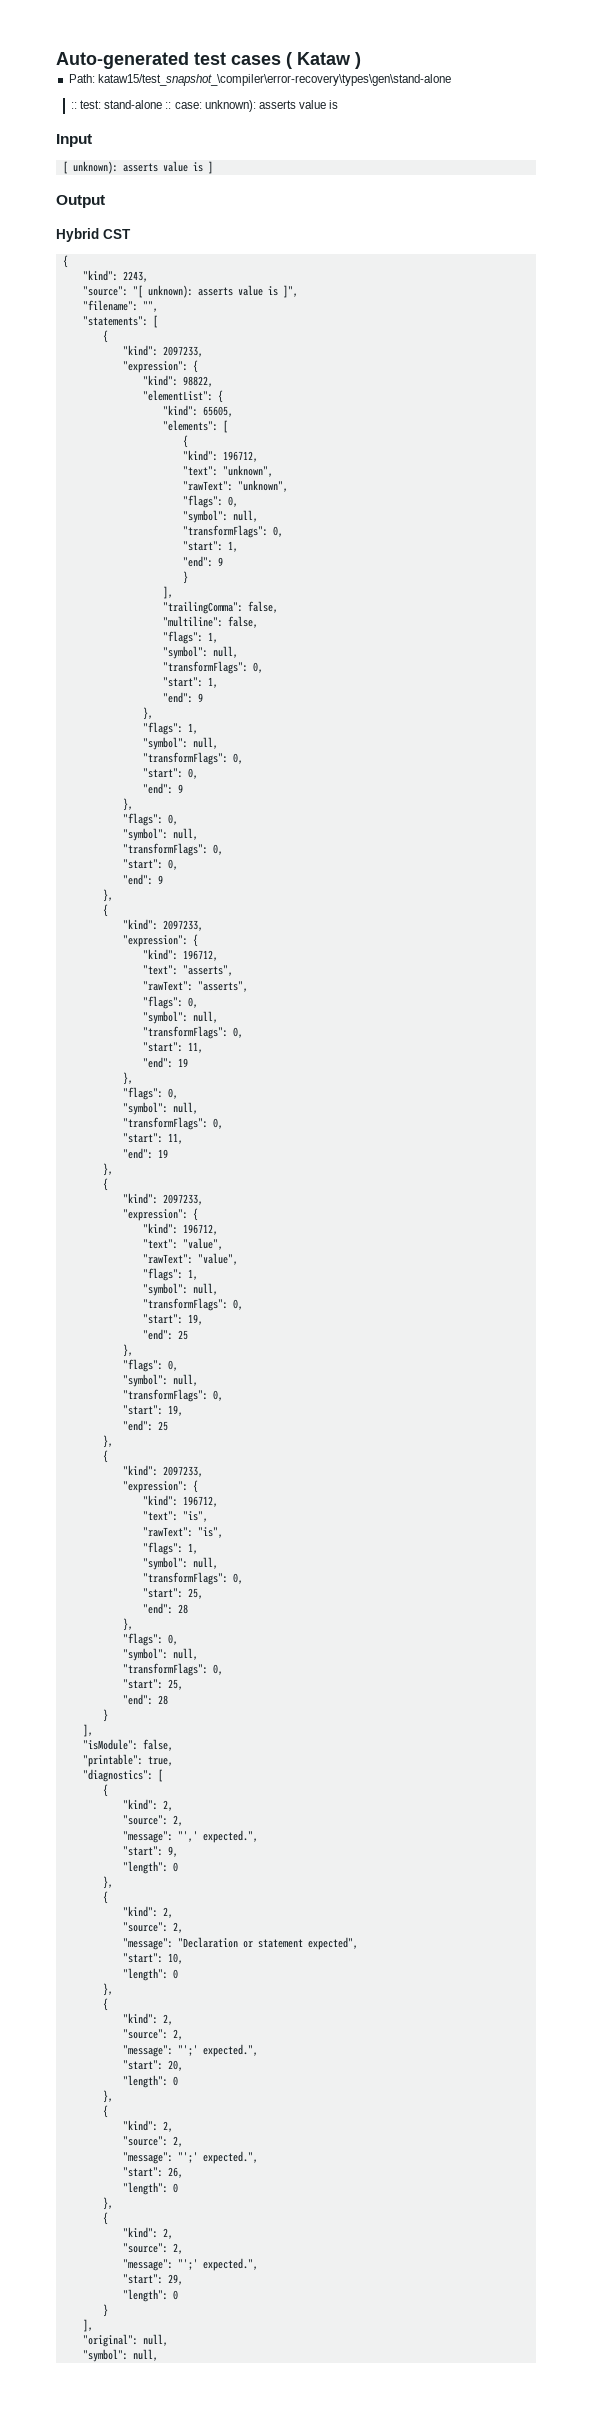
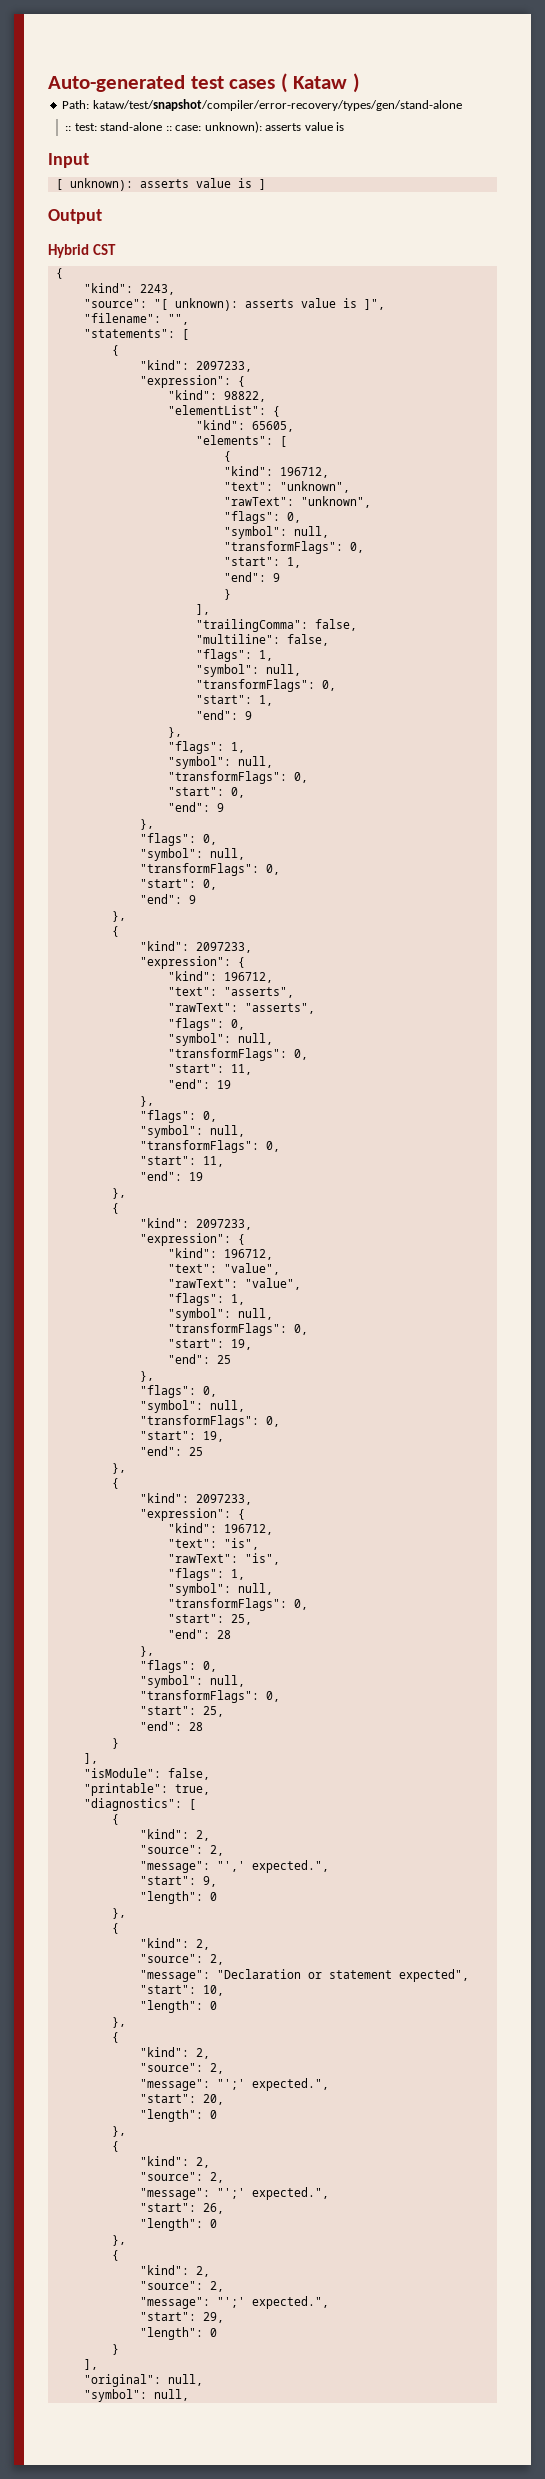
[97,74,451,86] kataw15/test_snapshot_\compiler\error-recovery\types\gen\stand-alone -> [92,99,462,111] kataw/test/snapshot/compiler/error-recovery/types/gen/stand-alone

